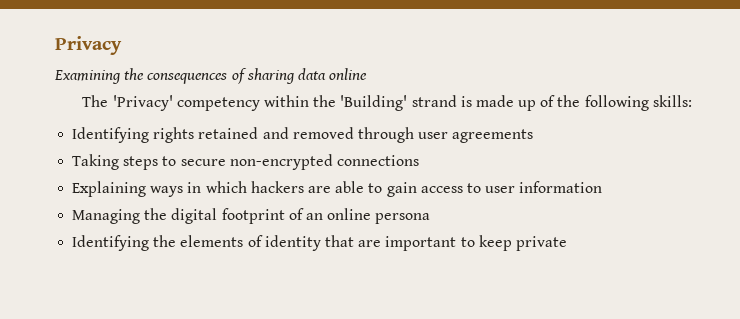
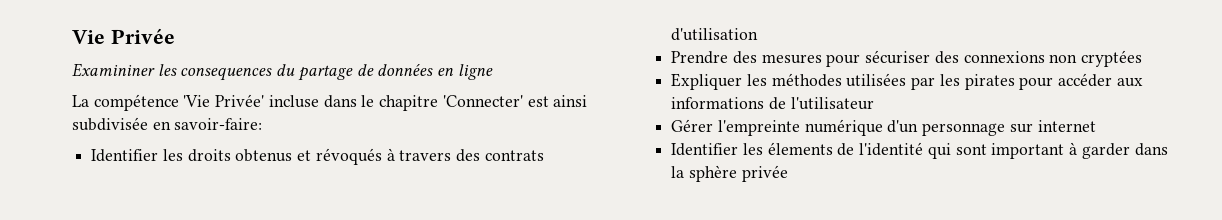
[55,36,122,55] [54,68,368,84] [82,95,692,111] [72,127,534,143] [72,154,419,170] [72,181,603,197] [72,208,431,224] [72,235,567,251] Privacy // Examining the consequences of sharing data online // The 'Privacy' competency within the 'Building' strand is made up of the following skills: // Identifying rights retained and removed through user agreements // Taking steps to secure non-encrypted connections // Explaining ways in which hackers are able to gain access to user information // Managing the digital footprint of an online persona // Identifying the elements of identity that are important to keep private -> [72,28,175,44] [72,63,493,81] [72,94,588,111] [72,117,263,131] [91,148,544,165] [671,28,759,41] [671,50,1143,67] [671,73,1143,90] [671,97,874,110] [671,119,1096,136] [671,142,1168,159] [671,165,788,182] Vie Privée // Examininer les consequences du partage de données en ligne // La compétence 'Vie Privée' incluse dans le chapitre 'Connecter' est ainsi subdivisée en savoir-faire: // Identifier les droits obtenus et révoqués à travers des contrats d'utilisation // Prendre des mesures pour sécuriser des connexions non cryptées // Expliquer les méthodes utilisées par les pirates pour accéder aux informations de l'utilisateur // Gérer l'empreinte numérique d'un personnage sur internet // Identifier les élements de l'identité qui sont important à garder dans la sphère privée

